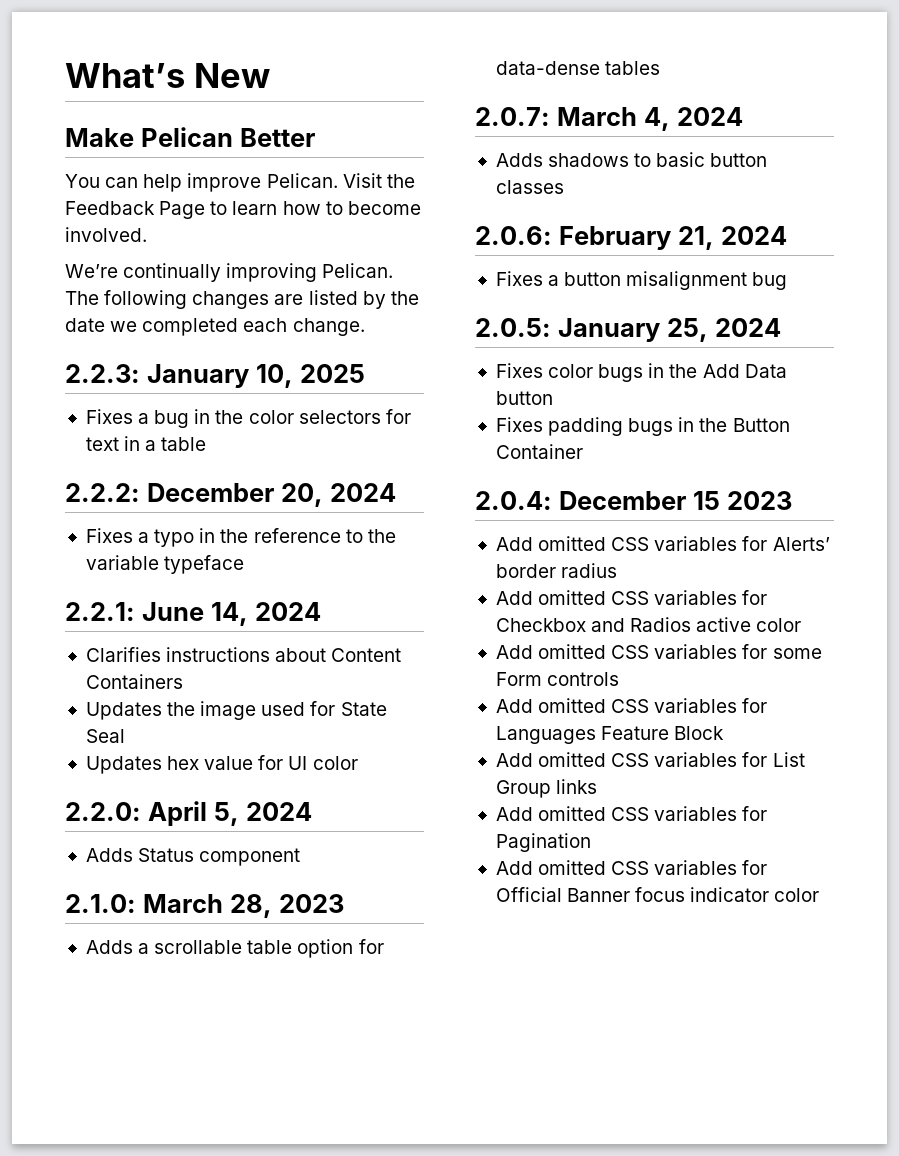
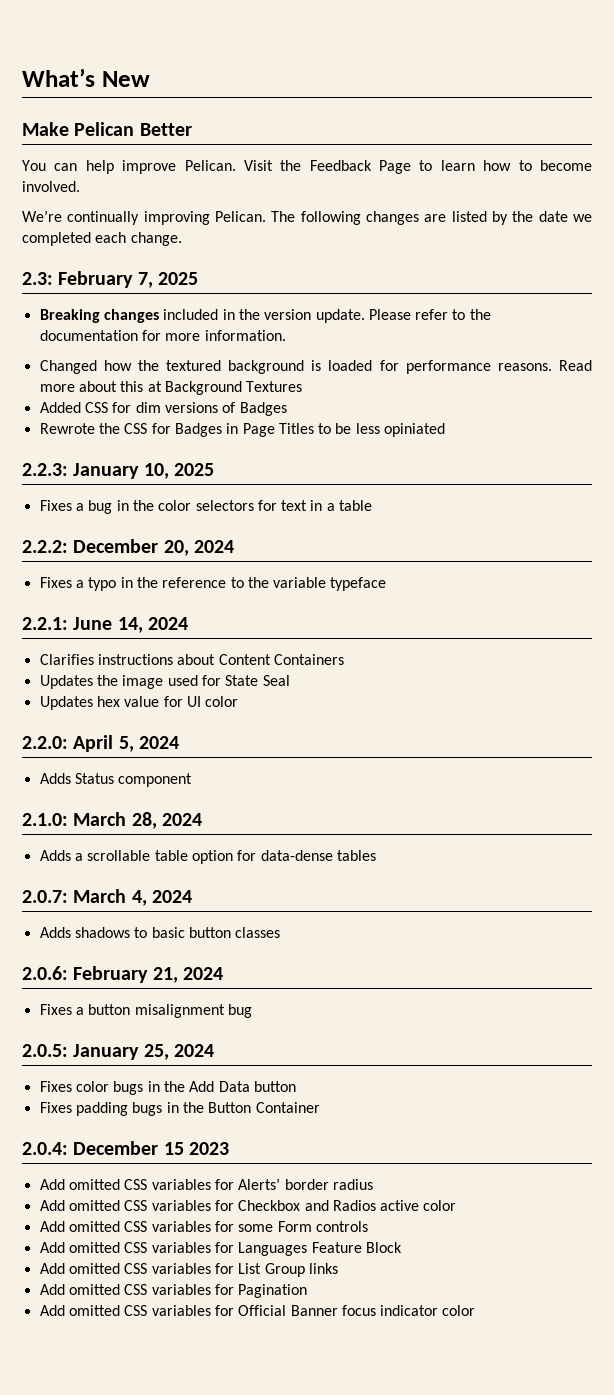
(365, 327) none -> [22,271,199,288] [39,309,491,323] [39,330,286,341] [39,360,592,374] [39,381,303,395] [39,402,287,416] [39,423,446,437] // 2.3: February 7, 2025 // Breaking changes included in the version update. Please refer to the documentation for more information. // Changed how the textured background is loaded for performance reasons. Read more about this at Background Textures // Added CSS for dim versions of Badges // Rewrote the CSS for Badges in Page Titles to be less opiniated
[278,894,344,913] 2023 -> [162,813,203,826] 2024

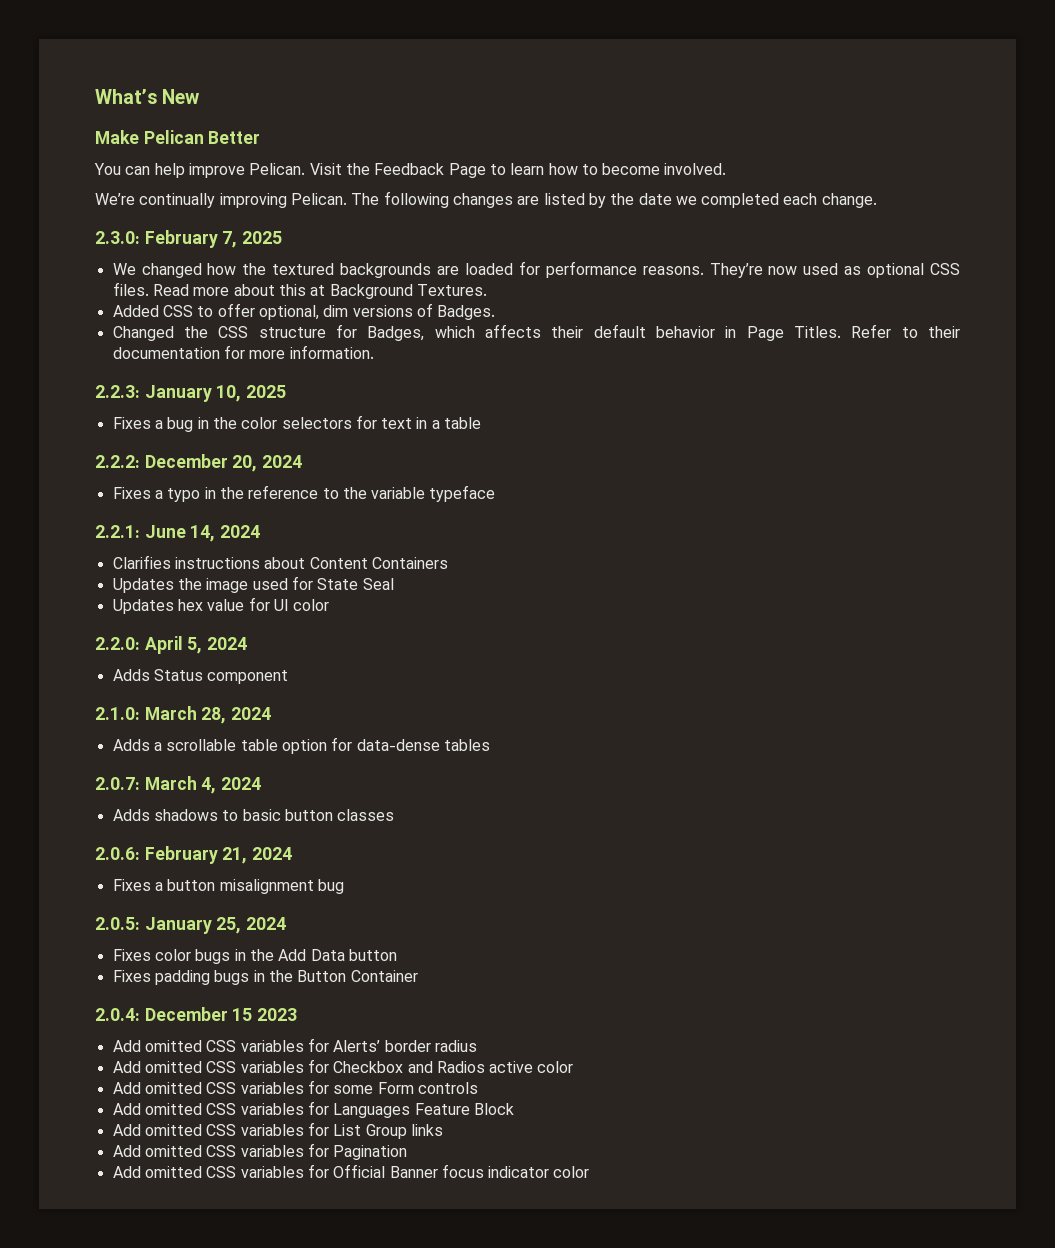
[22,272,53,285] 2.3: -> [95,231,140,244] 2.3.0:
[39,309,491,323] [39,330,286,341] [39,360,97,374] Breaking changes included in the version update. Please refer to the documentation for more information. // Changed -> [112,263,202,278] We changed
[228,360,322,374] background is -> [340,263,459,278] backgrounds are
(552, 367) none -> [709,263,960,278] [112,282,149,296] They’re now used as optional CSS files.
[246,381,303,392] Textures -> [416,284,487,296] Textures.
[112,402,287,416] [39,423,446,437] for dim versions of Badges // Rewrote the CSS for Badges in Page Titles to be less opiniated -> [197,303,496,320] [112,324,960,341] [112,345,374,359] to offer optional, dim versions of Badges. // Changed the CSS structure for Badges, which affects their default behavior in Page Titles. Refer to their documentation for more information.

